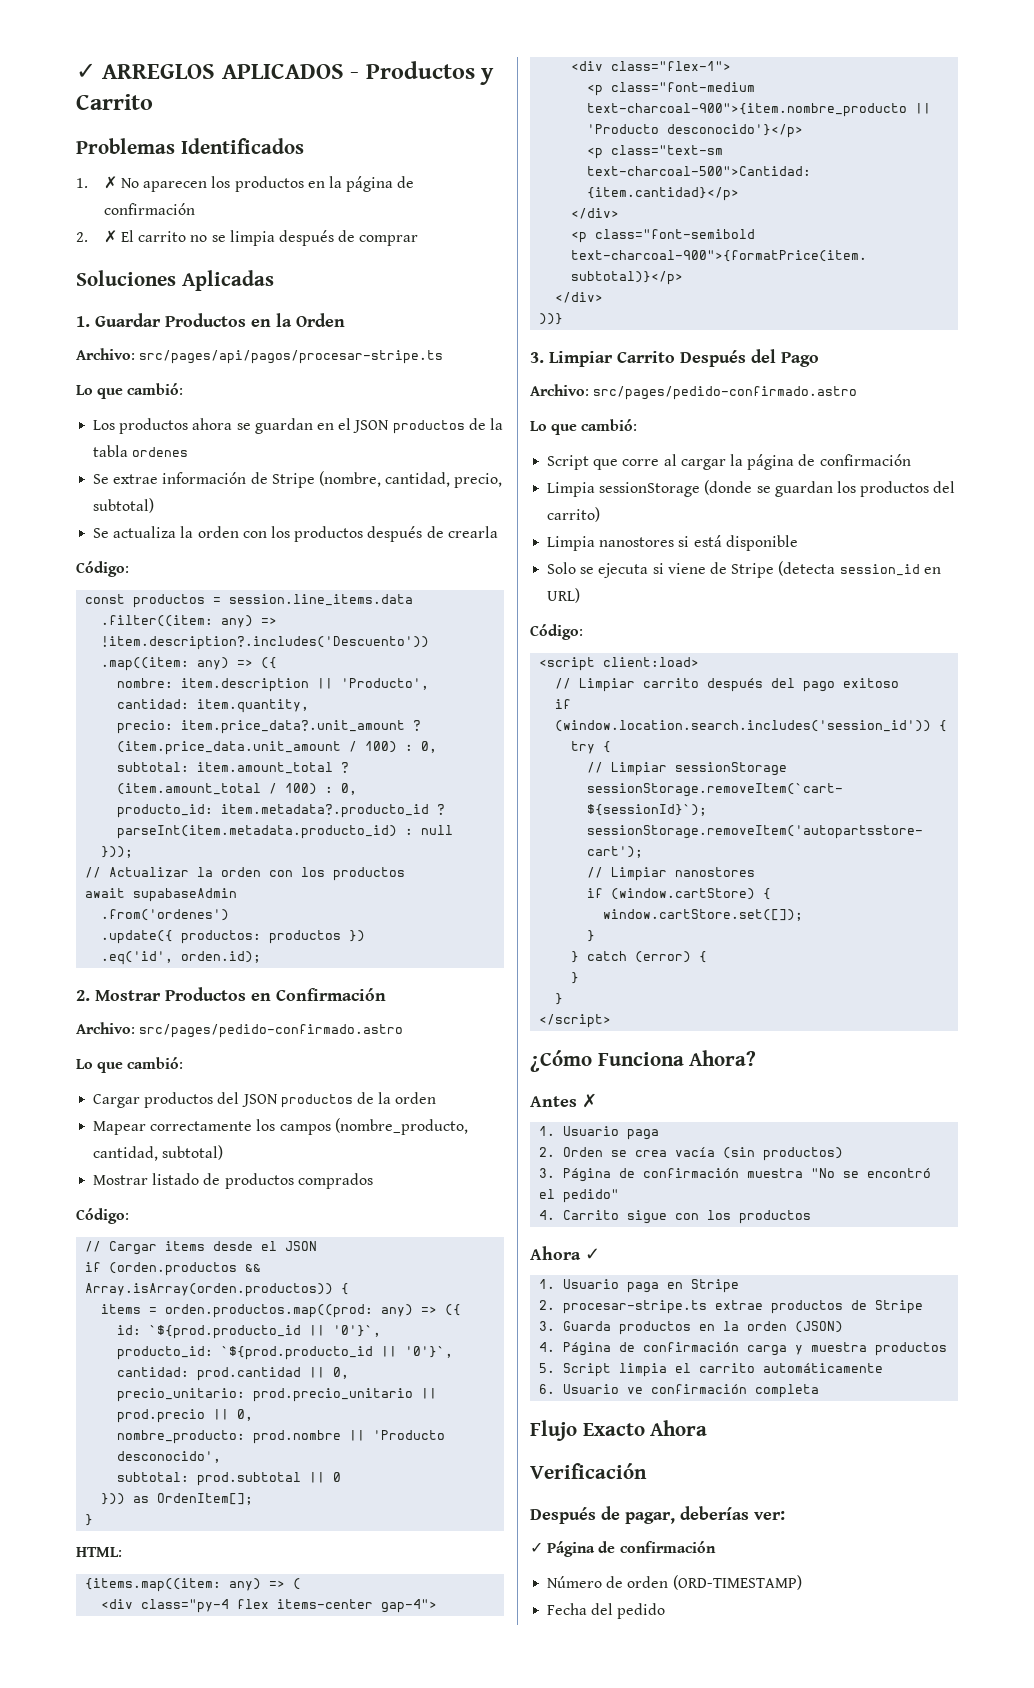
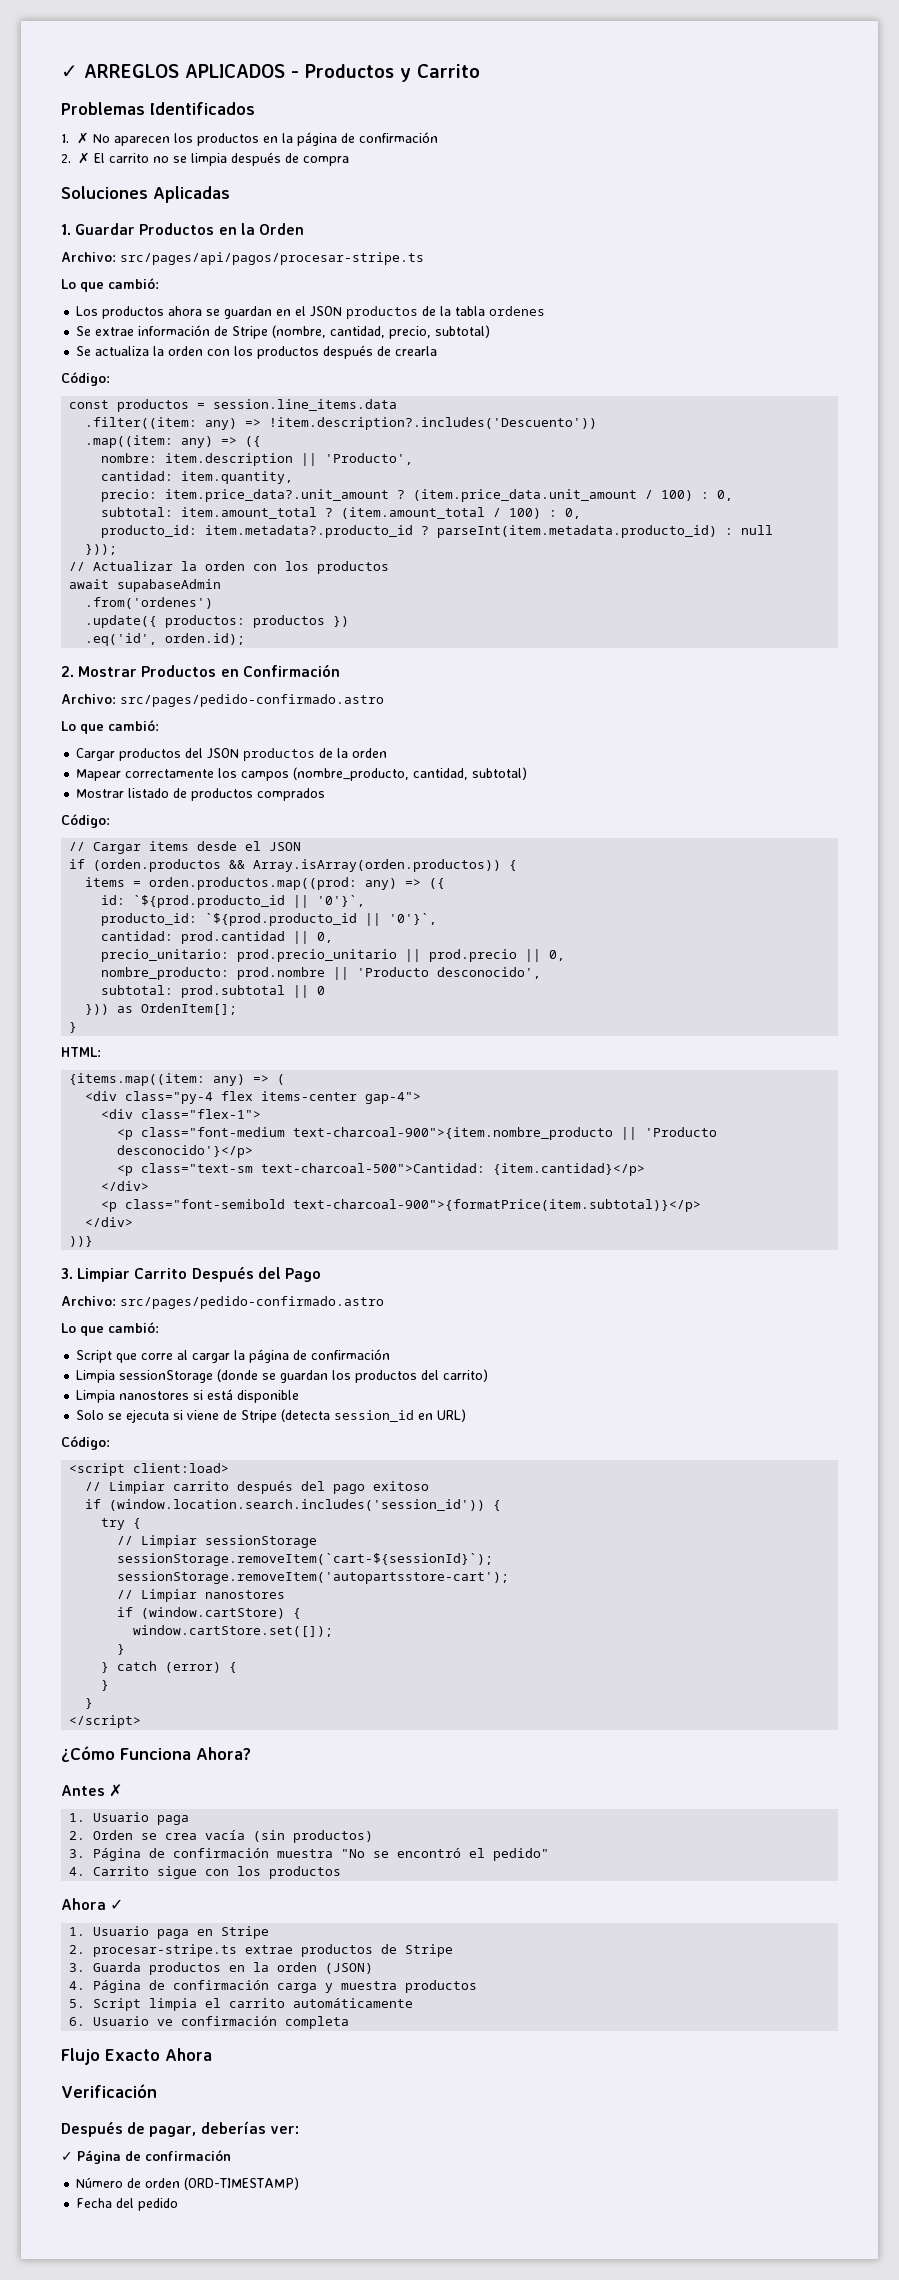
[359,235,419,246] comprar -> [303,156,349,166] compra

